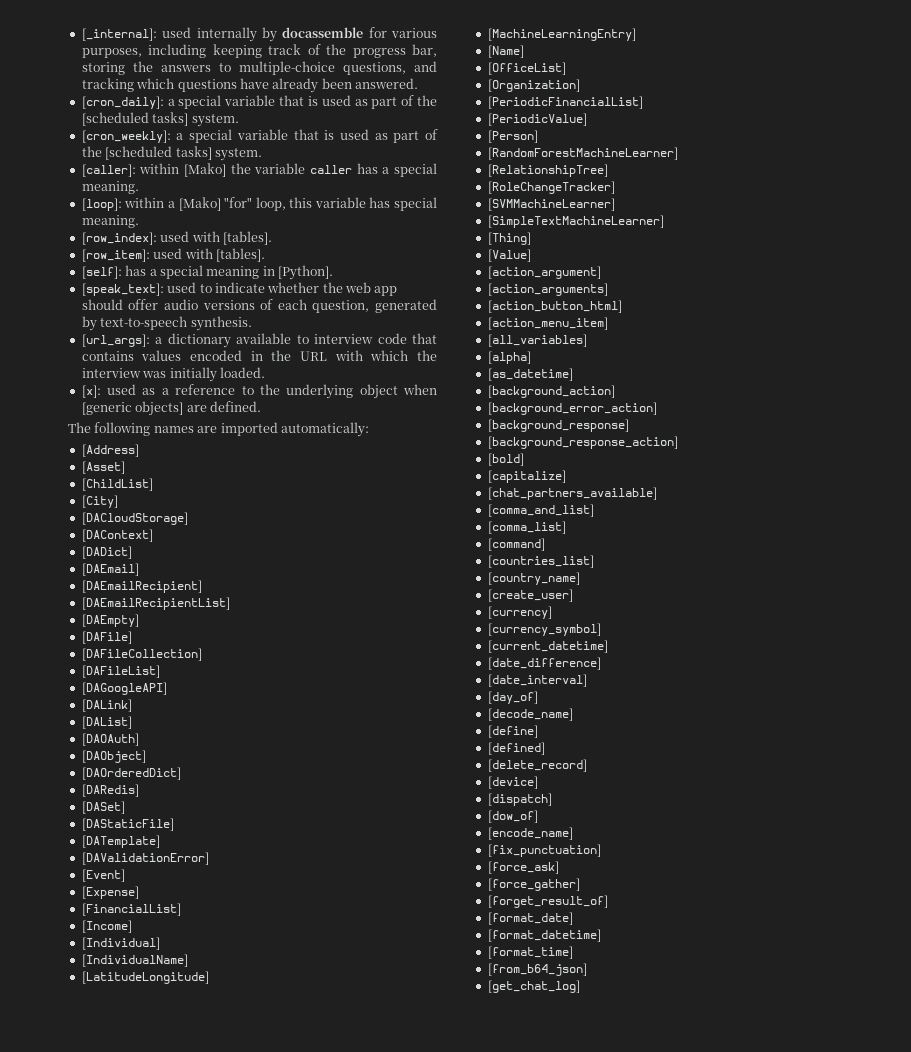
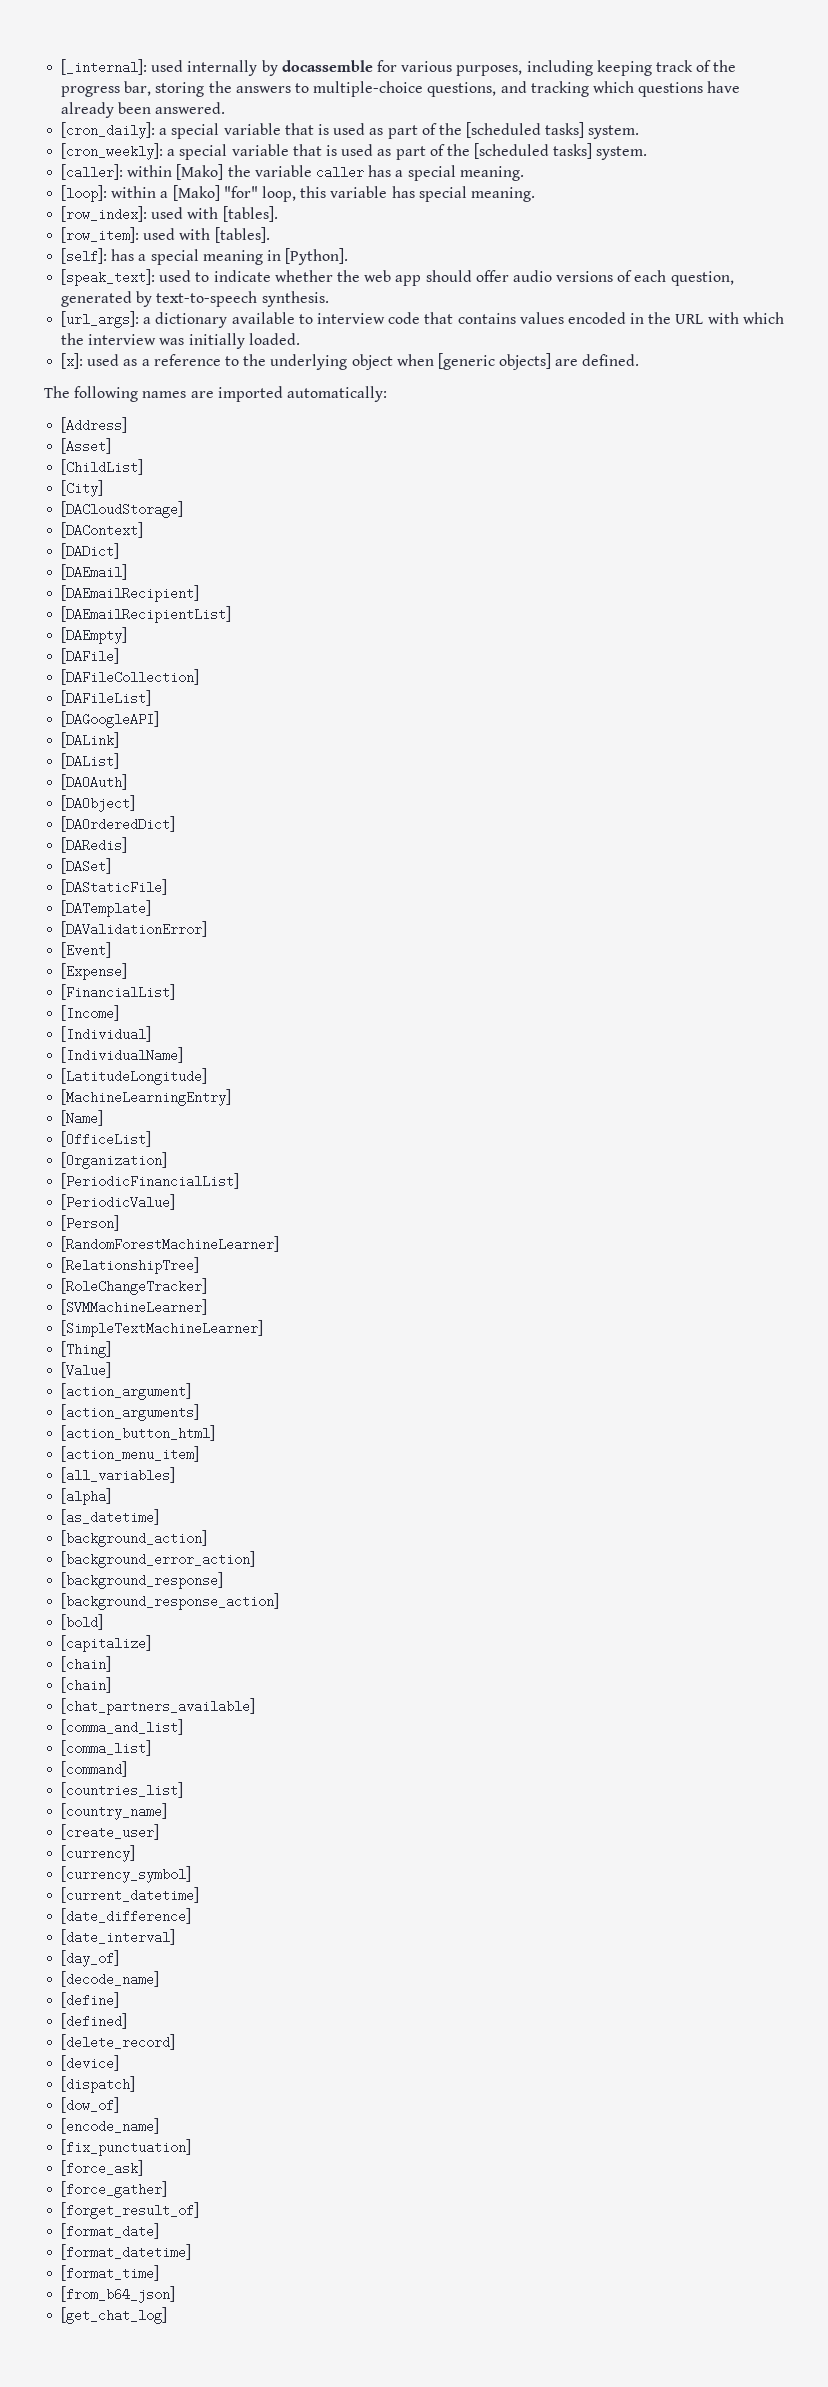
(566, 476) none -> [61,1656,112,1672] [61,1677,112,1693] // [chain] // [chain]

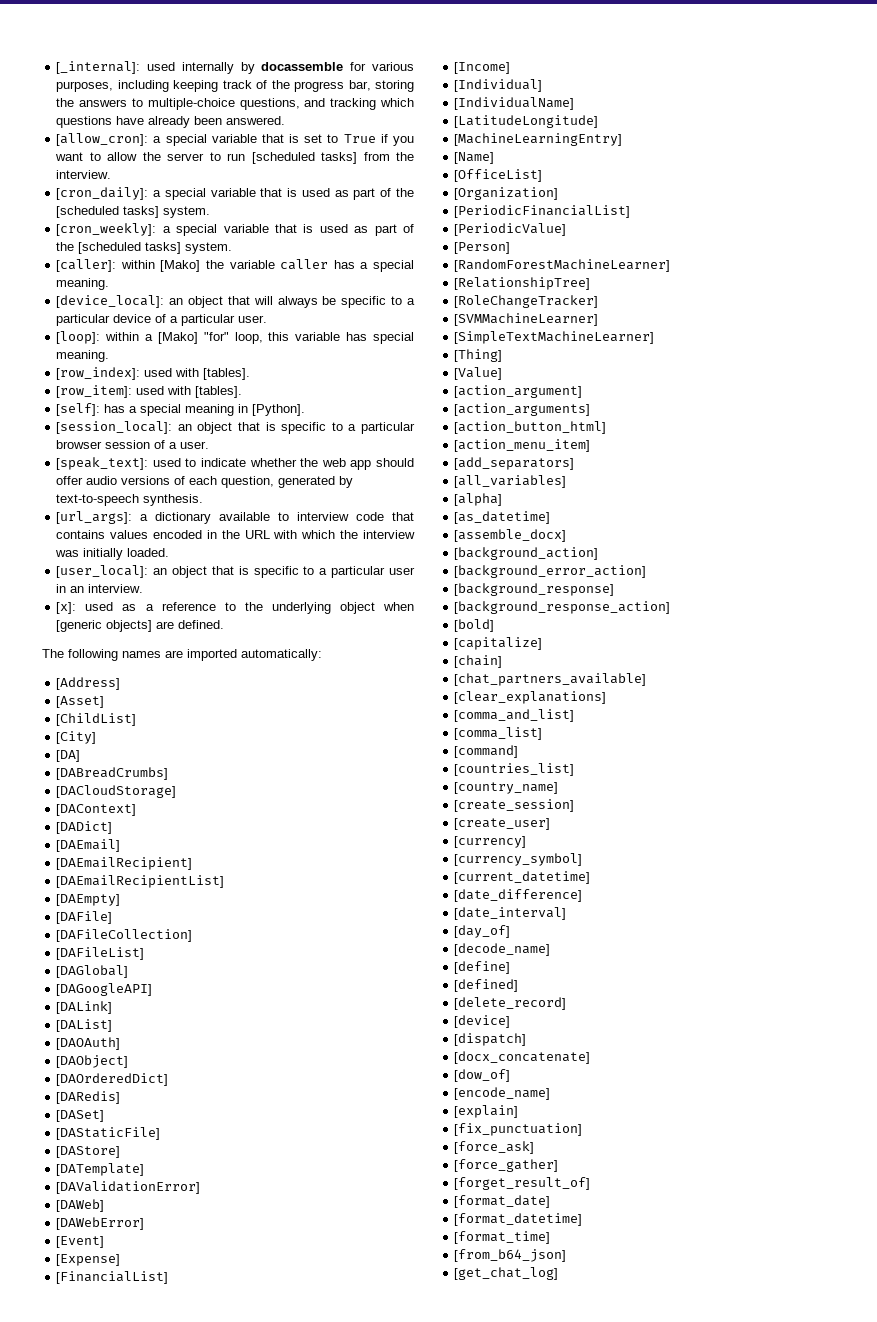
(226, 108) none -> [56,133,415,146] [55,152,415,164] [56,170,112,179] // [allow_cron]: a special variable that is set to True if you want to allow the server to run [scheduled tasks] from the interview.
(524, 173) none -> [56,295,415,308] [56,314,268,326] // [device_local]: an object that will always be specific to a particular device of a particular user.
(349, 256) none -> [56,421,415,434] [56,440,210,449] // [session_local]: an object that is specific to a particular browser session of a user.
(300, 339) none -> [56,565,415,578] [56,584,144,593] // [user_local]: an object that is specific to a particular user in an interview.
(104, 488) none -> [56,750,81,762] [56,767,169,780] // [DA] // [DABreadCrumbs]
(152, 698) none -> [56,965,129,978] // [DAGlobal]
(168, 887) none -> [56,1146,121,1158] // [DAStore]
(208, 929) none -> [56,1199,105,1212] [56,1217,145,1230] // [DAWeb] // [DAWebError]
(200, 1454) none -> [454,457,575,470] // [add_separators]
(160, 1517) none -> [454,529,567,542] // [assemble_docx]
[61,1677,112,1693] [61,1698,256,1715] [chain] // [chat_partners_available] -> [454,673,647,686] [454,691,607,704] [chat_partners_available] // [clear_explanations]
(168, 1811) none -> [454,799,575,812] // [create_session]
(136, 2084) none -> [454,1051,591,1064] // [docx_concatenate]
(160, 2126) none -> [454,1105,519,1118] // [explain]

